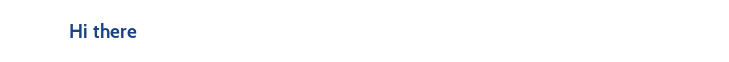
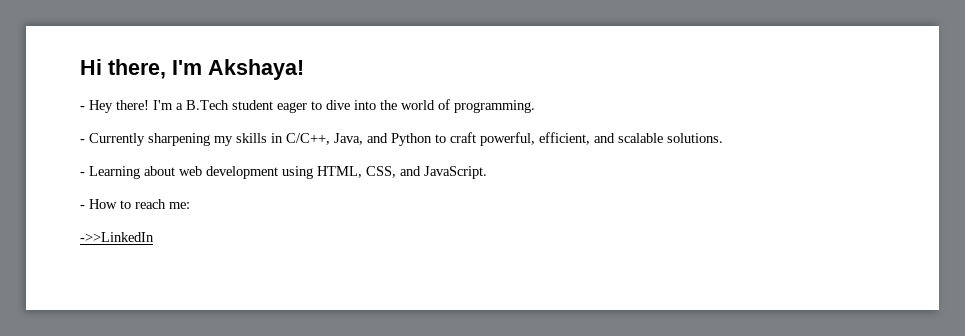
[93,23,138,38] there -> [108,59,304,80] [80,99,535,113] [80,132,723,146] [80,166,487,179] [80,199,190,209] [80,232,154,242] there, I'm Akshaya! // - Hey there! I'm a B.Tech student eager to dive into the world of programming. // - Currently sharpening my skills in C/C++, Java, and Python to craft powerful, efficient, and scalable solutions. // - Learning about web development using HTML, CSS, and JavaScript. // - How to reach me: // ->>LinkedIn

